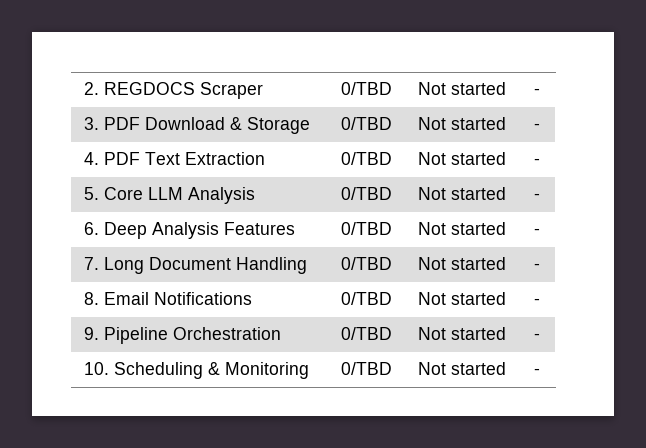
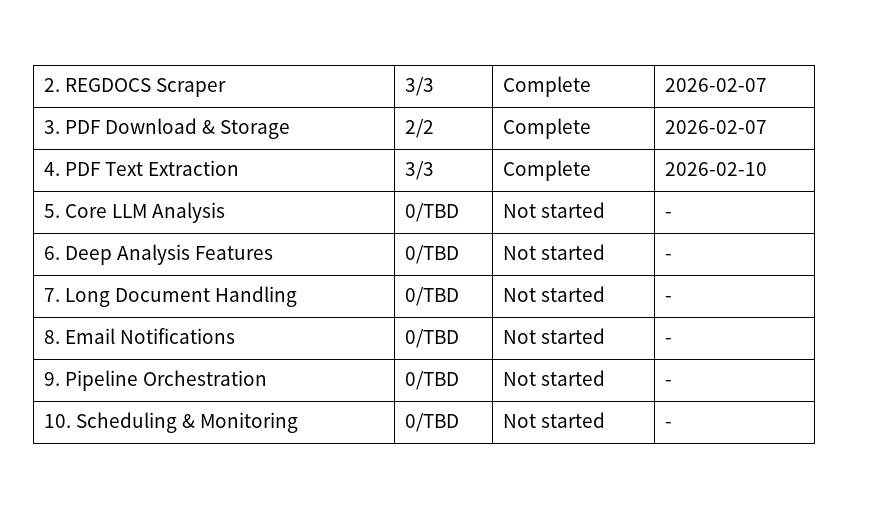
[340,82,392,95] [417,82,506,95] [533,88,540,95] 0/TBD | Not started | - -> [404,77,434,96] [502,76,591,97] [664,78,767,92] 3/3 | Complete | 2026-02-07
[340,117,392,130] [417,117,506,130] [533,123,540,130] 0/TBD | Not started | - -> [404,119,434,138] [502,118,591,139] [664,120,767,134] 2/2 | Complete | 2026-02-07
[340,152,392,165] [417,152,506,165] [533,158,540,165] 0/TBD | Not started | - -> [404,161,434,180] [502,160,591,181] [664,162,767,176] 3/3 | Complete | 2026-02-10

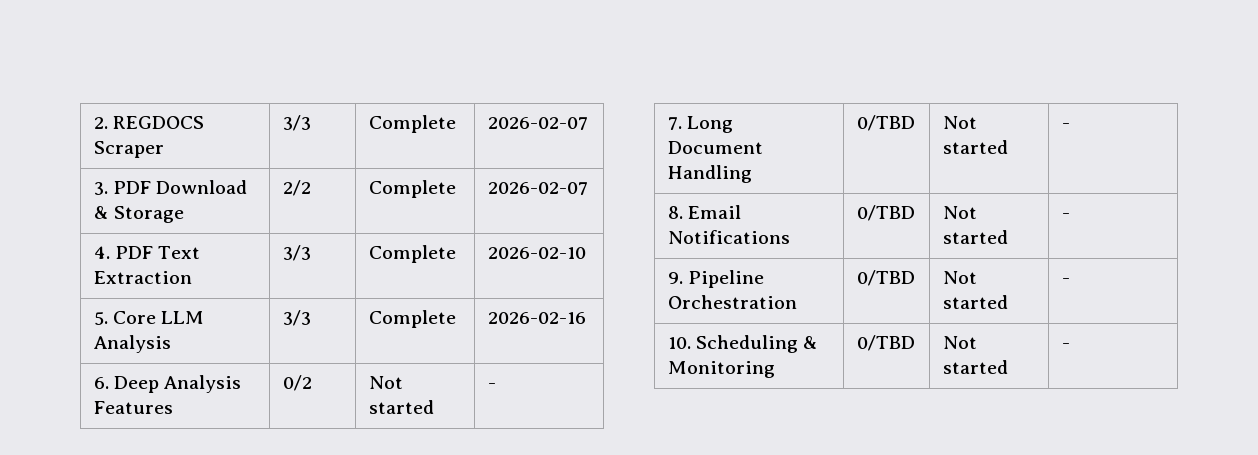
[404,203,459,222] [502,202,605,218] [664,212,672,218] 0/TBD | Not started | - -> [282,310,311,326] [368,310,456,328] [487,312,586,324] 3/3 | Complete | 2026-02-16
[404,245,459,264] 0/TBD -> [282,375,312,391] 0/2

